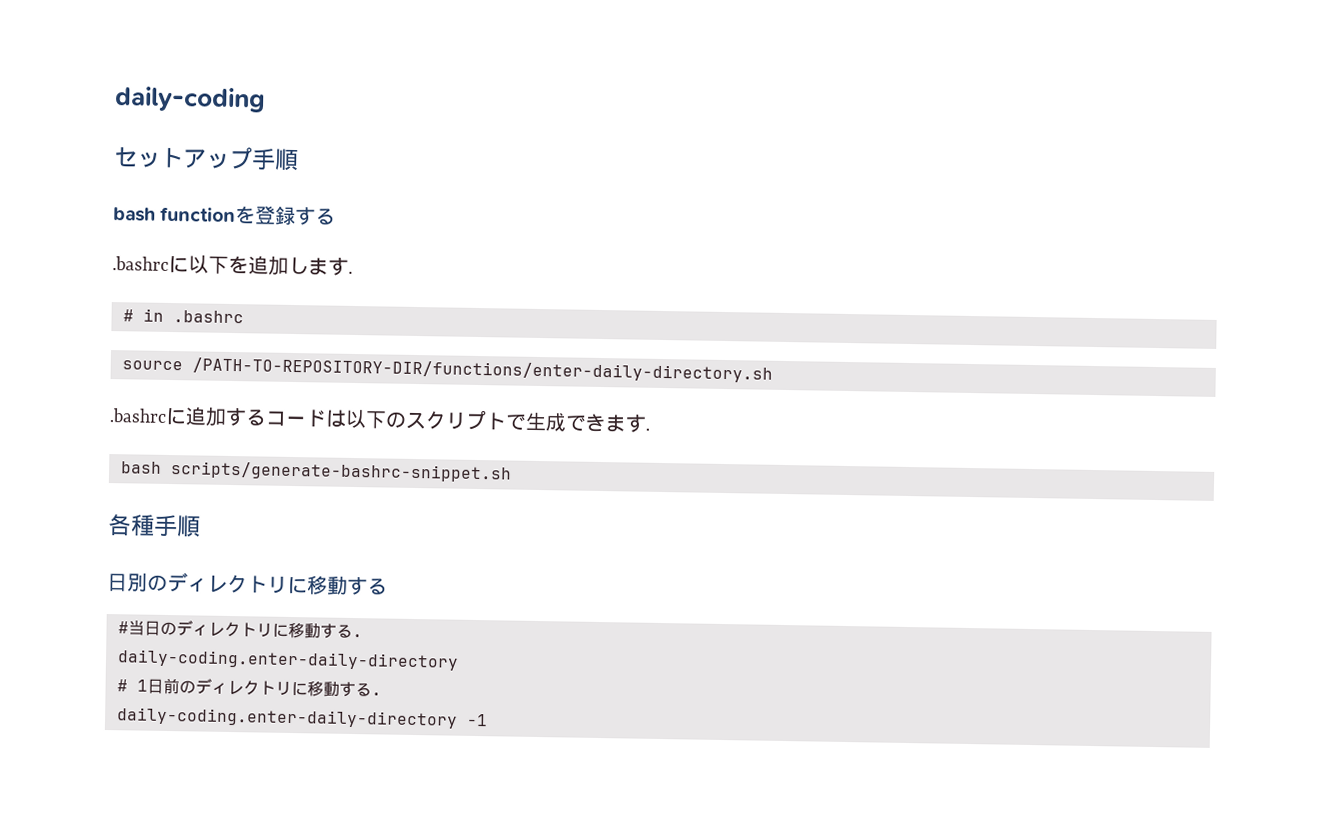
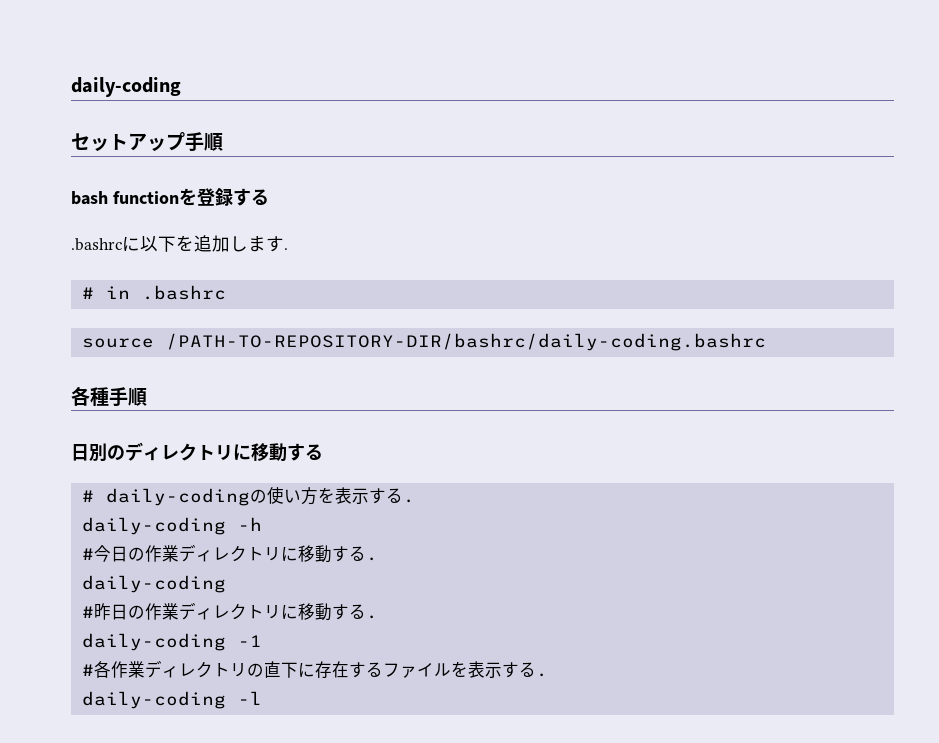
[192,357,773,383] [109,406,650,433] [121,461,512,483] /PATH-TO-REPOSITORY-DIR/functions/enter-daily-directory.sh // .bashrcに追加するコードは以下のスクリプトで生成できます. // bash scripts/generate-bashrc-snippet.sh -> [165,333,766,351] /PATH-TO-REPOSITORY-DIR/bashrc/daily-coding.bashrc
[128,620,363,639] [117,649,459,671] [117,677,382,698] [116,707,488,729] 当日のディレクトリに移動する. // daily-coding.enter-daily-directory // # 1日前のディレクトリに移動する. // daily-coding.enter-daily-directory -1 -> [105,487,415,506] [81,517,262,535] [81,544,378,563] [81,575,226,593] [81,602,378,621] [81,633,262,651] [81,660,548,678] [81,691,262,709] daily-codingの使い方を表示する. // daily-coding -h // #今日の作業ディレクトリに移動する. // daily-coding // #昨日の作業ディレクトリに移動する. // daily-coding -1 // #各作業ディレクトリの直下に存在するファイルを表示する. // daily-coding -l

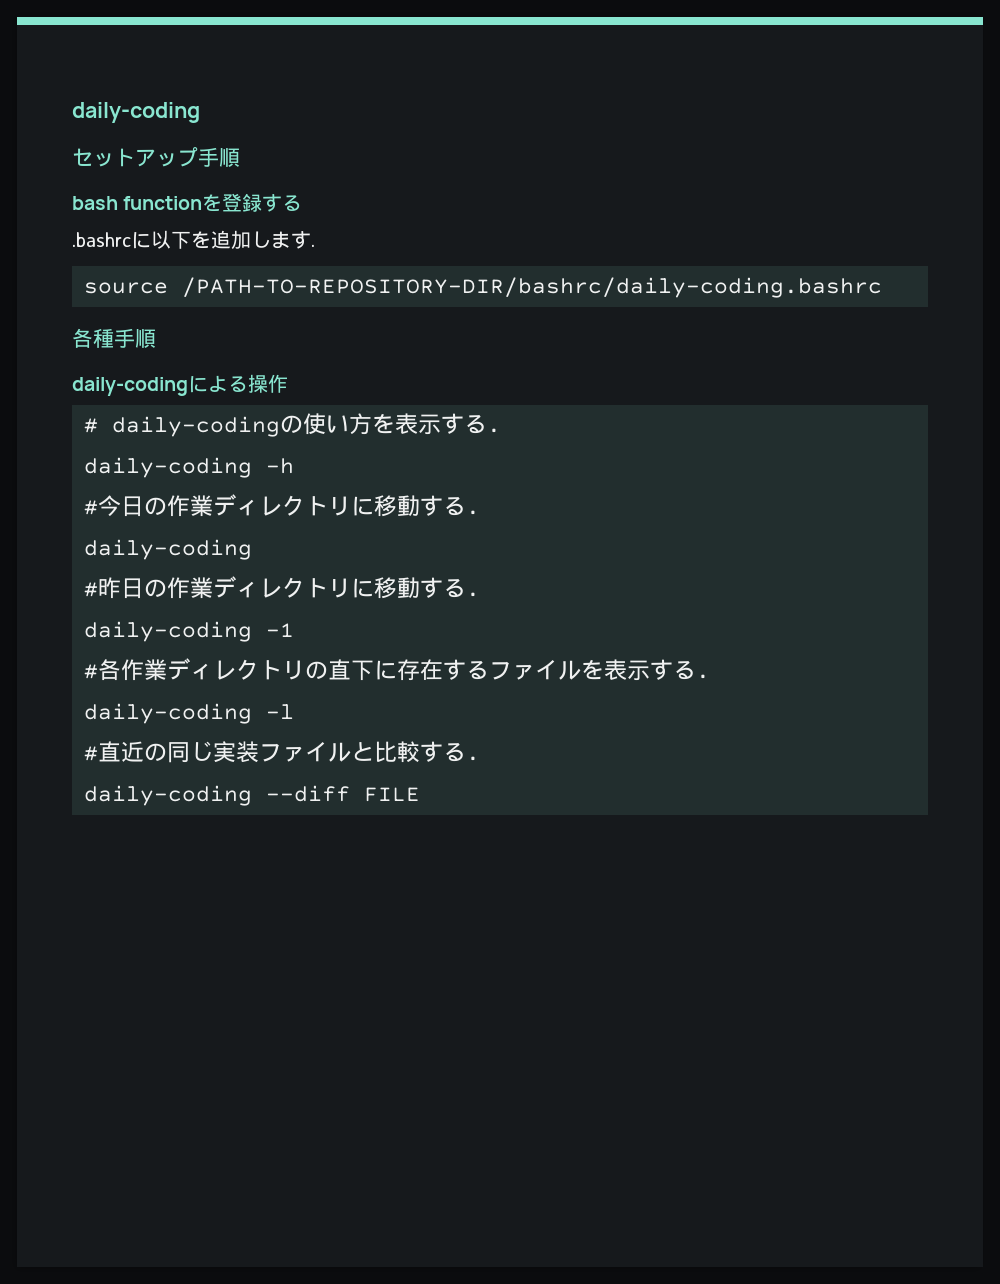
[81,285,226,300] // # in .bashrc -> (315, 245) none
[71,442,323,462] 日別のディレクトリに移動する -> [72,374,288,396] daily-codingによる操作
(262, 698) none -> [84,741,480,763] [84,785,420,806] // #直近の同じ実装ファイルと比較する. // daily-coding --diff FILE

